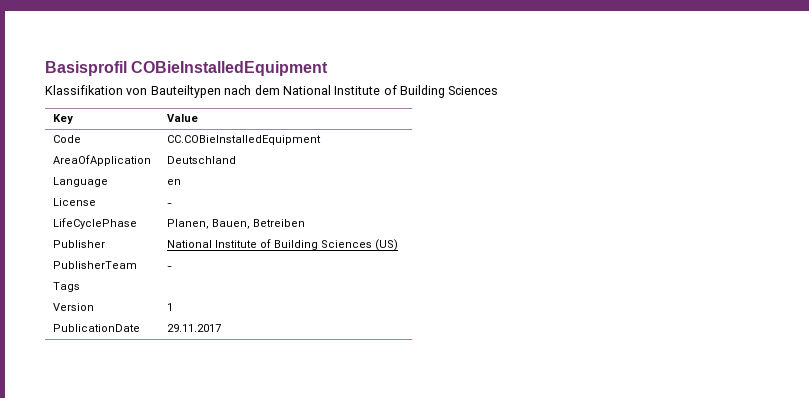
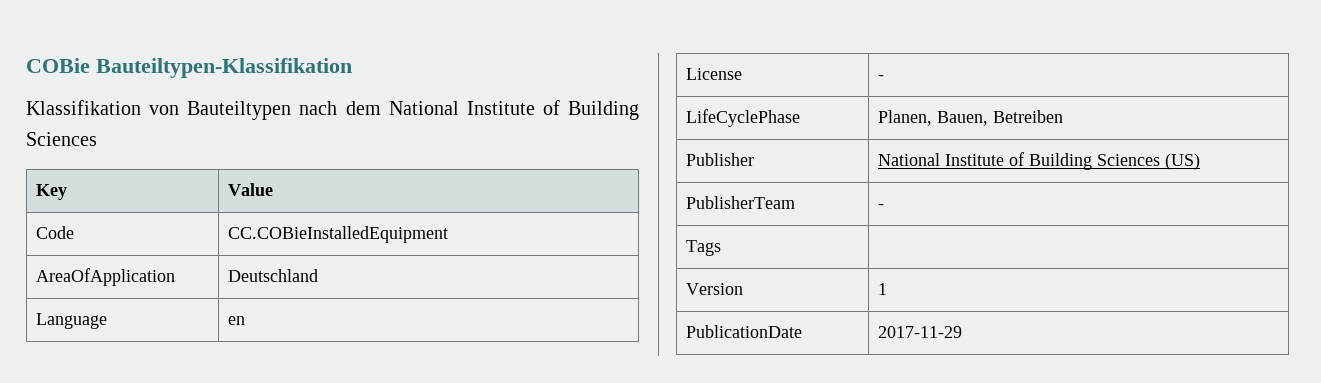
[45,61,329,76] Basisprofil COBieInstalledEquipment -> [26,58,352,78] COBie Bauteiltypen-Klassifikation
[166,324,221,332] 29.11.2017 -> [877,326,962,338] 2017-11-29

